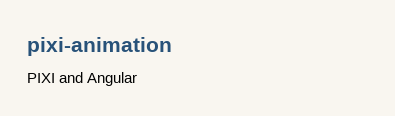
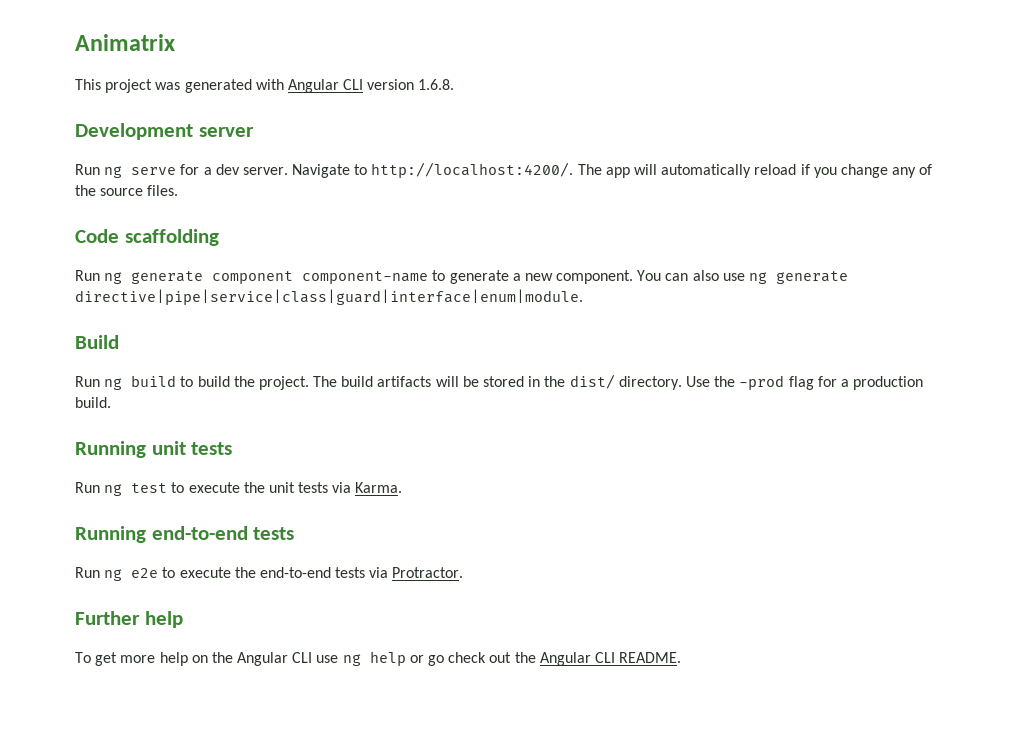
[27,37,172,56] [27,72,138,86] pixi-animation // PIXI and Angular -> [75,34,175,51] [75,79,455,93] [75,123,254,140] [75,162,933,178] [75,185,179,196] [75,229,219,246] [75,270,849,284] [75,289,583,305] [75,335,119,349] [75,374,924,390] [75,397,111,408] [75,441,233,458] [75,482,403,496] [75,526,295,543] [75,567,464,581] [75,611,183,628] [75,651,682,666] Animatrix // This project was generated with Angular CLI version 1.6.8. // Development server // Run ng serve for a dev server. Navigate to http://localhost:4200/. The app will automatically reload if you change any of the source files. // Code scaffolding // Run ng generate component component-name to generate a new component. You can also use ng generate directive|pipe|service|class|guard|interface|enum|module. // Build // Run ng build to build the project. The build artifacts will be stored in the dist/ directory. Use the -prod flag for a production build. // Running unit tests // Run ng test to execute the unit tests via Karma. // Running end-to-end tests // Run ng e2e to execute the end-to-end tests via Protractor. // Further help // To get more help on the Angular CLI use ng help or go check out the Angular CLI README.

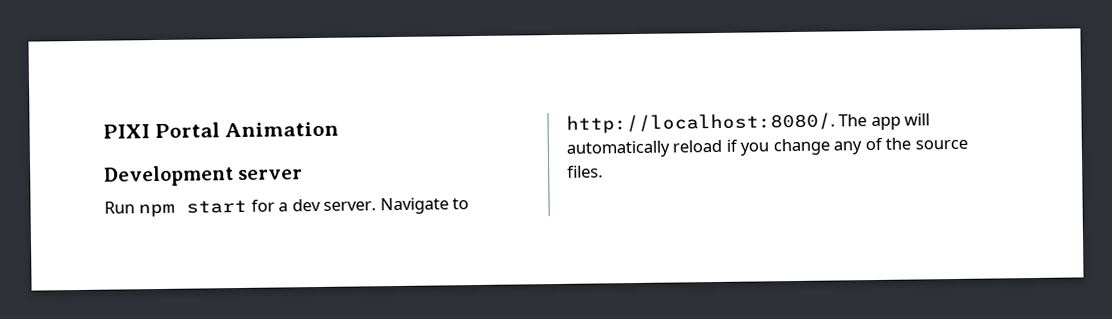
[75,34,175,51] [75,79,455,93] Animatrix // This project was generated with Angular CLI version 1.6.8. -> [103,121,339,139] PIXI Portal Animation
[104,166,177,178] ng serve -> [138,199,248,218] npm start
[371,162,574,178] http://localhost:4200/. -> [566,112,835,134] http://localhost:8080/.
[75,229,219,246] [75,270,849,284] [75,289,583,305] [75,335,119,349] [75,374,924,390] [75,397,111,408] [75,441,233,458] [75,482,403,496] [75,526,295,543] [75,567,464,581] [75,611,183,628] [75,651,682,666] // Code scaffolding // Run ng generate component component-name to generate a new component. You can also use ng generate directive|pipe|service|class|guard|interface|enum|module. // Build // Run ng build to build the project. The build artifacts will be stored in the dist/ directory. Use the -prod flag for a production build. // Running unit tests // Run ng test to execute the unit tests via Karma. // Running end-to-end tests // Run ng e2e to execute the end-to-end tests via Protractor. // Further help // To get more help on the Angular CLI use ng help or go check out the Angular CLI README. -> (603, 171) none

